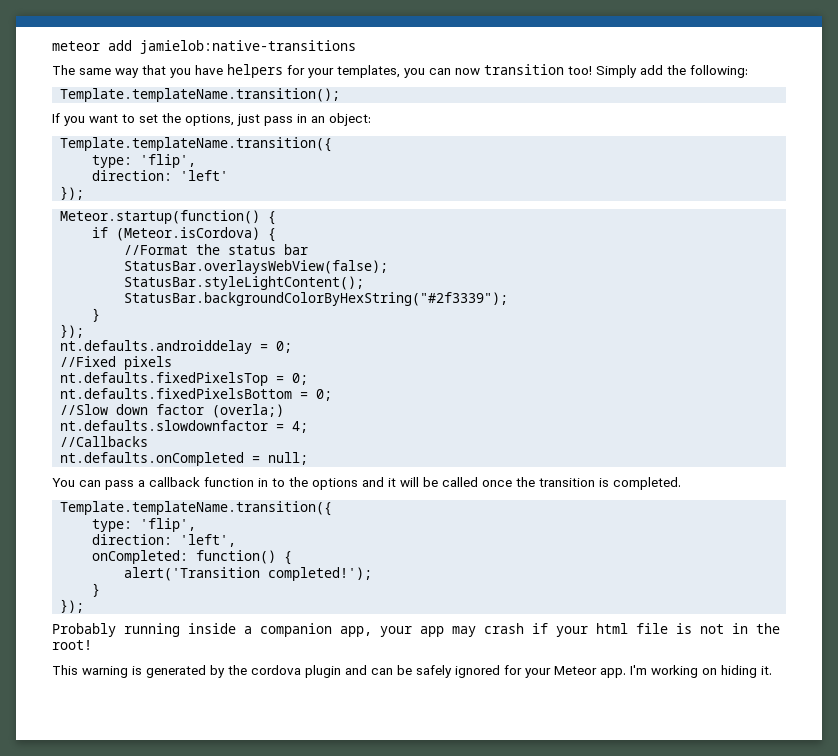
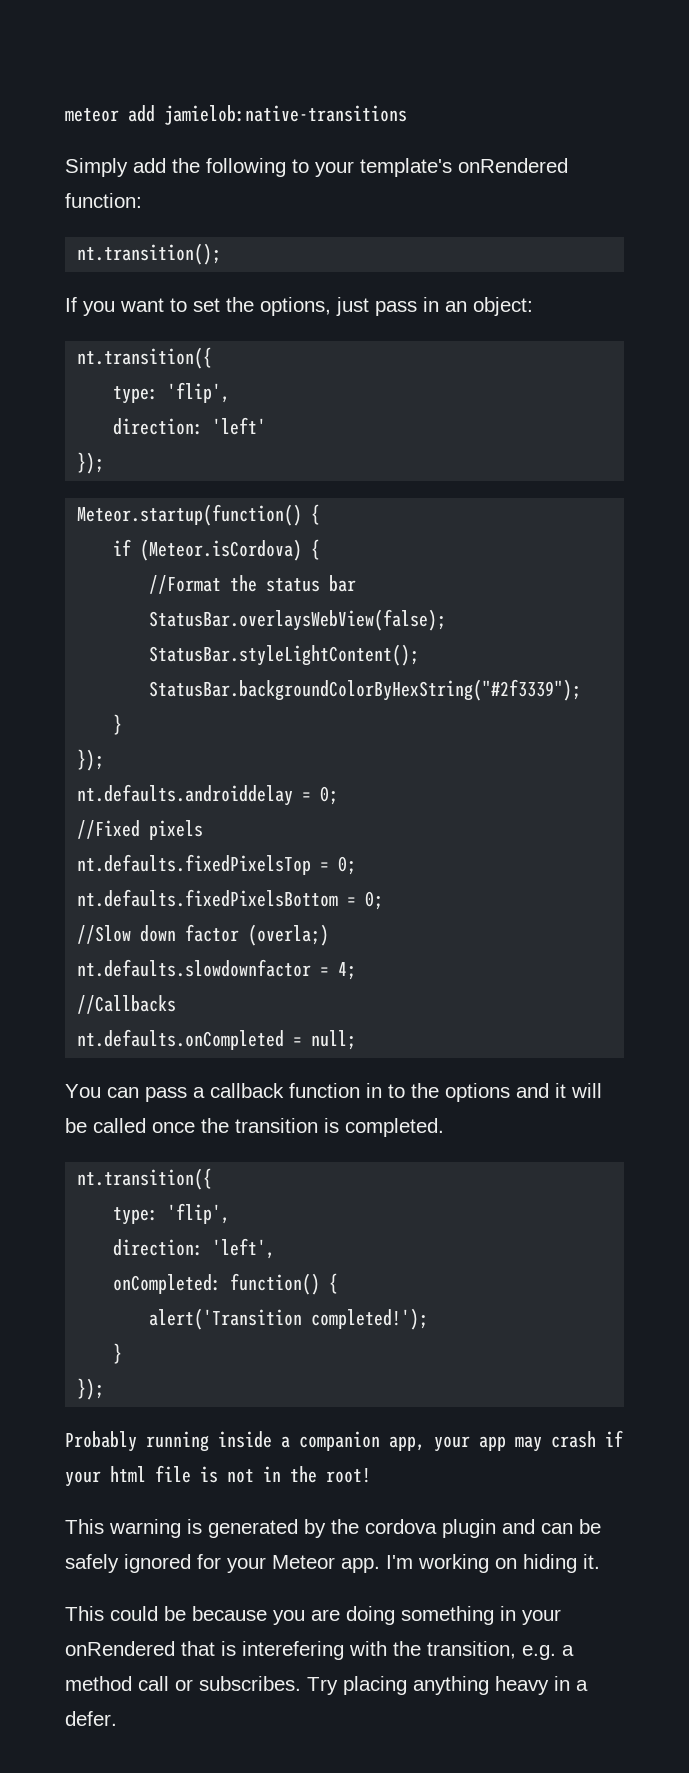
[52,64,748,78] [60,88,341,102] The same way that you have helpers for your templates, you can now transition too! Simply add the following: // Template.templateName.transition(); -> [65,158,568,177] [65,193,142,208] [77,243,222,265] Simply add the following to your template's onRendered function: // nt.transition();
[60,137,333,152] Template.templateName.transition({ -> [77,347,213,369] nt.transition({
[60,501,333,516] Template.templateName.transition({ -> [77,1168,213,1190] nt.transition({
(772, 670) none -> [65,1606,561,1625] [65,1641,574,1660] [65,1676,588,1695] [65,1711,117,1726] // This could be because you are doing something in your onRendered that is interefering with the transition, e.g. a method call or subscribes. Try placing anything heavy in a defer.

